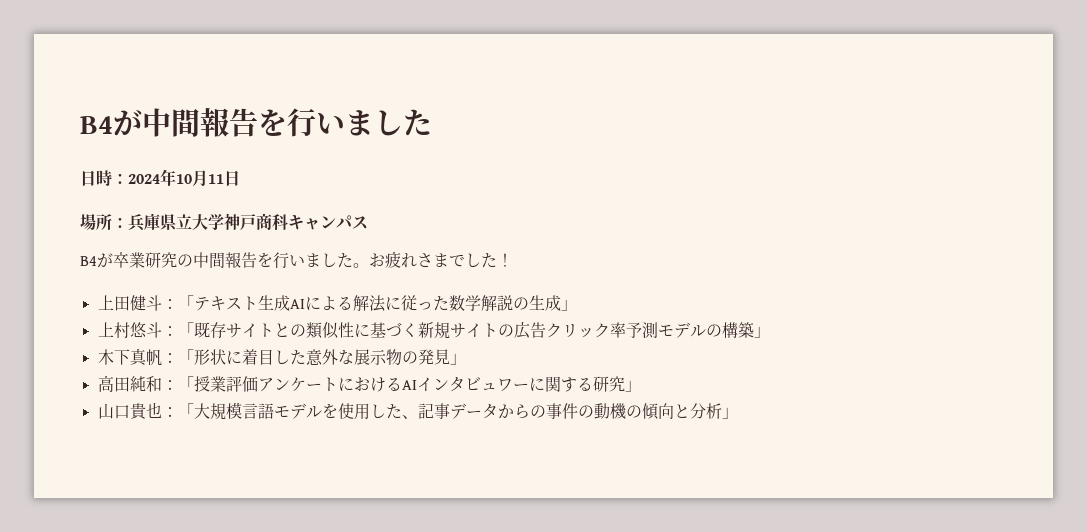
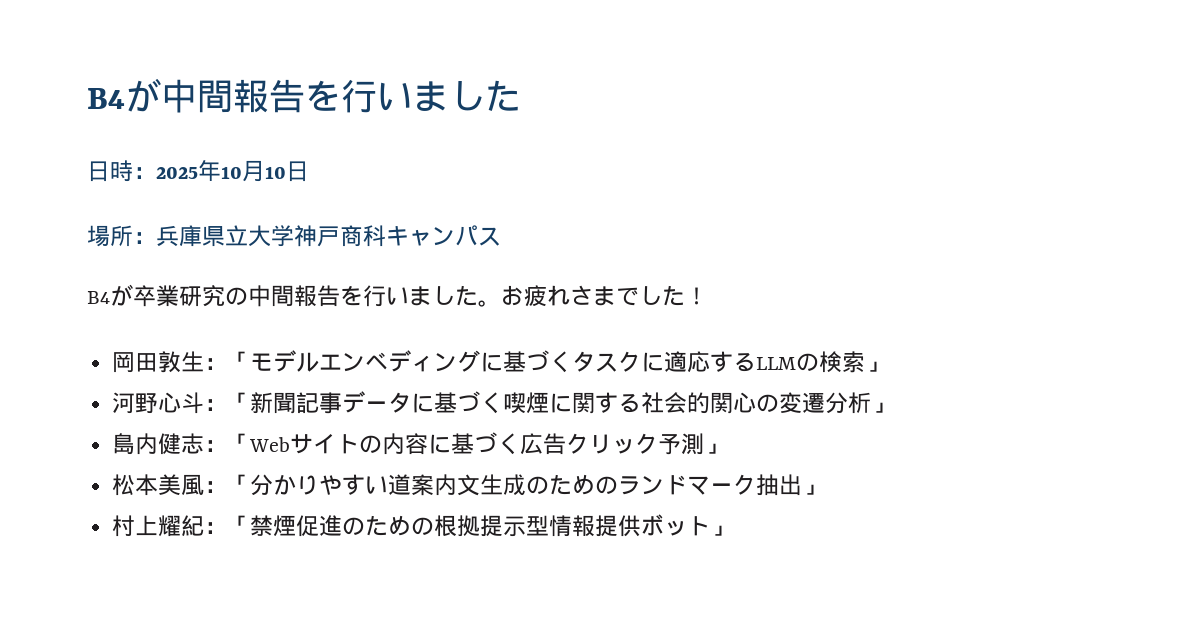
[128,174,160,184] 2024 -> [156,166,198,179] 2025
[208,174,224,184] 11 -> [265,166,286,179] 10
[97,295,577,312] [97,322,770,339] [97,348,466,366] [97,375,641,392] [97,402,722,420] 上田健斗：「テキスト生成AIによる解法に従った数学解説の生成」 // 上村悠斗：「既存サイトとの類似性に基づく新規サイトの広告クリック率予測モデルの構築」 // 木下真帆：「形状に着目した意外な展示物の発見」 // 高田純和：「授業評価アンケートにおけるAIインタビュワーに関する研究」 // 山口貴也：「大規模言語モデルを使用した、記事データからの事件の動機の傾向と分析 -> [112,350,889,373] [112,391,895,414] [112,432,728,455] [112,474,826,496] [112,514,711,537] 岡田敦生：「モデルエンベディングに基づくタスクに適応するLLMの検索」 // 河野心斗：「新聞記事データに基づく喫煙に関する社会的関心の変遷分析」 // 島内健志：「Webサイトの内容に基づく広告クリック予測」 // 松本美風：「分かりやすい道案内文生成のためのランドマーク抽出」 // 村上耀紀：「禁煙促進のための根拠提示型情報提供ボット

